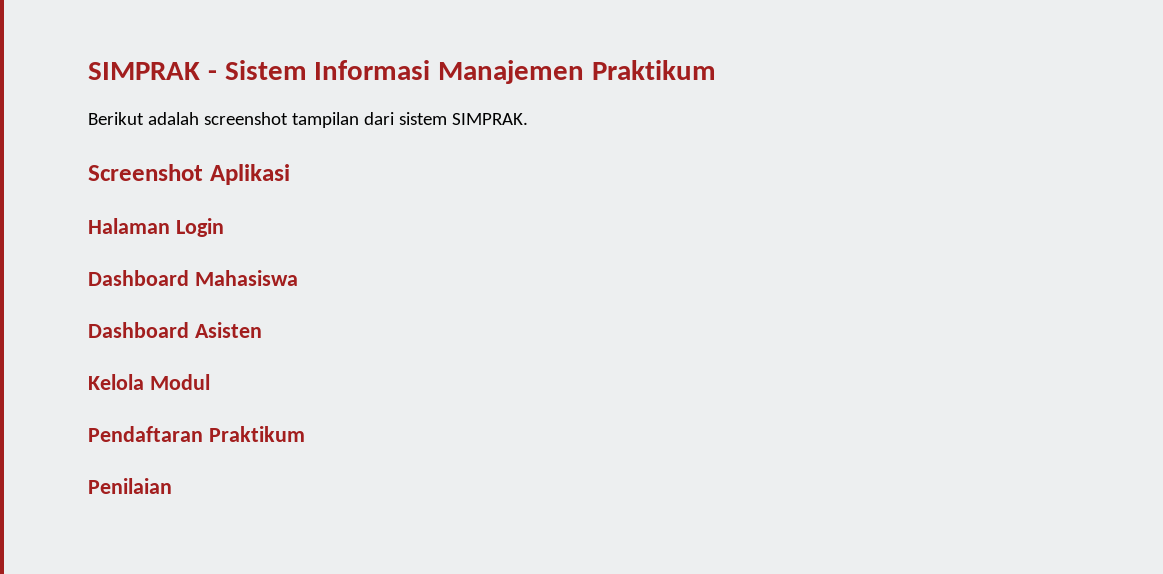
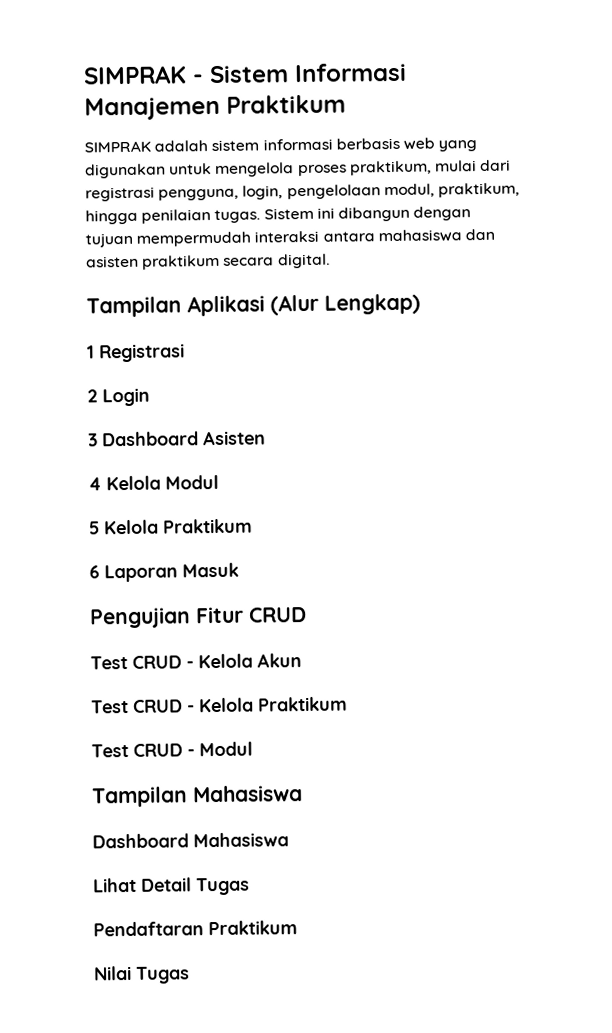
[88,112,528,128] [88,164,290,185] [88,218,224,237] [88,270,298,286] [88,322,262,338] [88,374,210,390] Berikut adalah screenshot tampilan dari sistem SIMPRAK. // Screenshot Aplikasi // Halaman Login // Dashboard Mahasiswa // Dashboard Asisten // Kelola Modul -> [84,137,478,153] [85,159,512,179] [85,182,520,202] [85,206,472,225] [85,228,495,248] [86,253,330,270] [86,293,421,318] [87,343,185,363] [87,387,150,407] [88,430,266,447] [88,474,219,491] [89,518,253,535] [89,562,239,583] [90,606,307,629] [90,653,302,670] [91,696,348,714] [91,741,253,758] [92,785,303,808] [92,832,289,849] [93,877,250,896] SIMPRAK adalah sistem informasi berbasis web yang digunakan untuk mengelola proses praktikum, mulai dari registrasi pengguna, login, pengelolaan modul, praktikum, hingga penilaian tugas. Sistem ini dibangun dengan tujuan mempermudah interaksi antara mahasiswa dan asisten praktikum secara digital. // Tampilan Aplikasi (Alur Lengkap) // 1 Registrasi // 2 Login // 3 Dashboard Asisten // 4 Kelola Modul // 5 Kelola Praktikum // 6 Laporan Masuk // Pengujian Fitur CRUD // Test CRUD - Kelola Akun // Test CRUD - Kelola Praktikum // Test CRUD - Modul // Tampilan Mahasiswa // Dashboard Mahasiswa // Lihat Detail Tugas
[88,478,172,494] Penilaian -> [94,965,190,984] Nilai Tugas

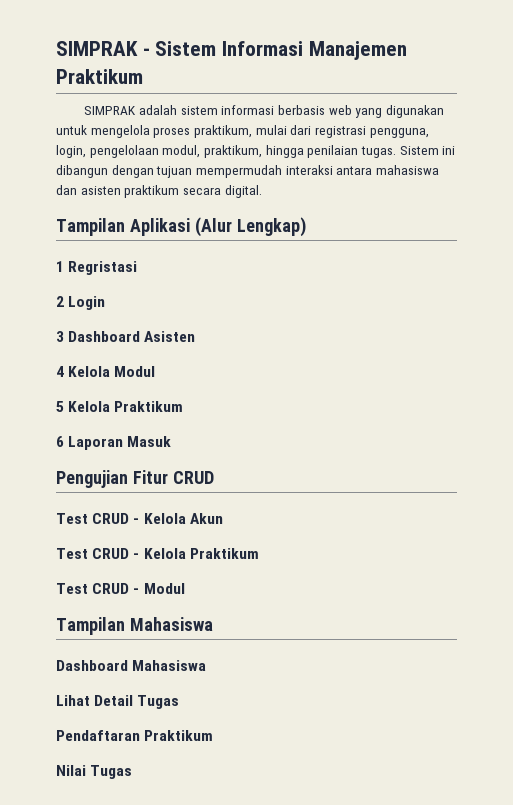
[99,343,185,363] Registrasi -> [68,261,138,275] Regristasi

